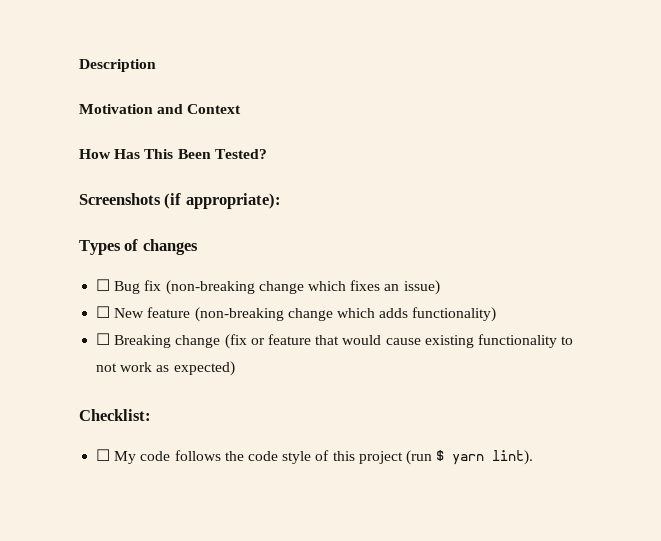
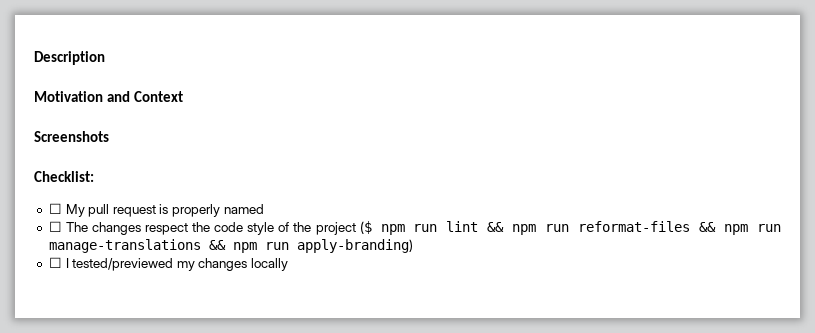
[79,149,267,159] [79,193,281,209] [79,239,198,255] [96,279,440,295] [96,306,497,322] [96,333,574,349] [96,361,235,376] [79,409,151,421] [96,449,534,465] How Has This Been Tested? // Screenshots (if appropriate): // Types of changes // ☐ Bug fix (non-breaking change which fixes an issue) // ☐ New feature (non-breaking change which adds functionality) // ☐ Breaking change (fix or feature that would cause existing functionality to not work as expected) // Checklist: // ☐ My code follows the code style of this project (run $ yarn lint). -> [34,131,109,142] [34,171,94,182] [48,203,264,217] [48,221,781,235] [48,239,413,253] [48,257,289,271] Screenshots // Checklist: // ☐ My pull request is properly named // ☐ The changes respect the code style of the project ($ npm run lint && npm run reformat-files && npm run manage-translations && npm run apply-branding) // ☐ I tested/previewed my changes locally

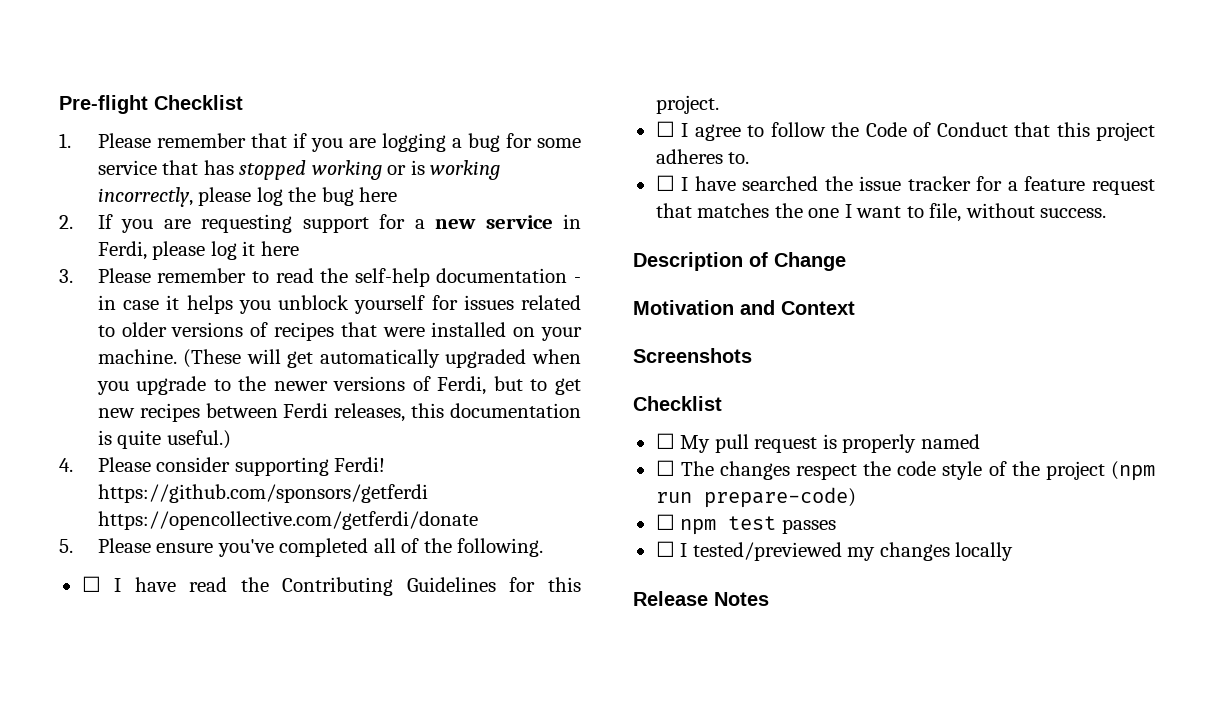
(34, 58) none -> [59,95,243,114] [59,133,581,152] [97,160,501,180] [97,187,398,207] [59,214,582,233] [97,241,299,260] [59,268,581,287] [97,295,581,314] [97,322,582,341] [97,349,581,368] [96,376,581,395] [97,403,581,422] [97,430,231,449] [59,457,386,476] [97,484,428,503] [97,511,478,530] [59,538,544,557] [81,576,581,596] [655,95,719,114] [655,121,1155,141] [655,149,750,164] [655,175,1155,195] [655,203,1107,222] Pre-flight Checklist // 1. Please remember that if you are logging a bug for some service that has stopped working or is working incorrectly, please log the bug here // 2. If you are requesting support for a new service in Ferdi, please log it here // 3. Please remember to read the self-help documentation - in case it helps you unblock yourself for issues related to older versions of recipes that were installed on your machine. (These will get automatically upgraded when you upgrade to the newer versions of Ferdi, but to get new recipes between Ferdi releases, this documentation is quite useful.) // 4. Please consider supporting Ferdi! https://github.com/sponsors/getferdi https://opencollective.com/getferdi/donate // 5. Please ensure you've completed all of the following. // ☐ I have read the Contributing Guidelines for this project. // ☐ I agree to follow the Code of Conduct that this project adheres to. // ☐ I have searched the issue tracker for a feature request that matches the one I want to file, without success. //
(105, 58) none -> [749,252,846,271] of Change
[34,171,94,182] Checklist: -> [633,396,722,411] Checklist
[359,221,781,235] [48,239,413,253] ($ npm run lint && npm run reformat-files && npm run manage-translations && npm run apply-branding) -> [1111,461,1155,481] [655,487,856,508] [655,514,836,535] (npm run prepare-code) // ☐ npm test passes
(289, 264) none -> [633,591,769,606] // Release Notes

